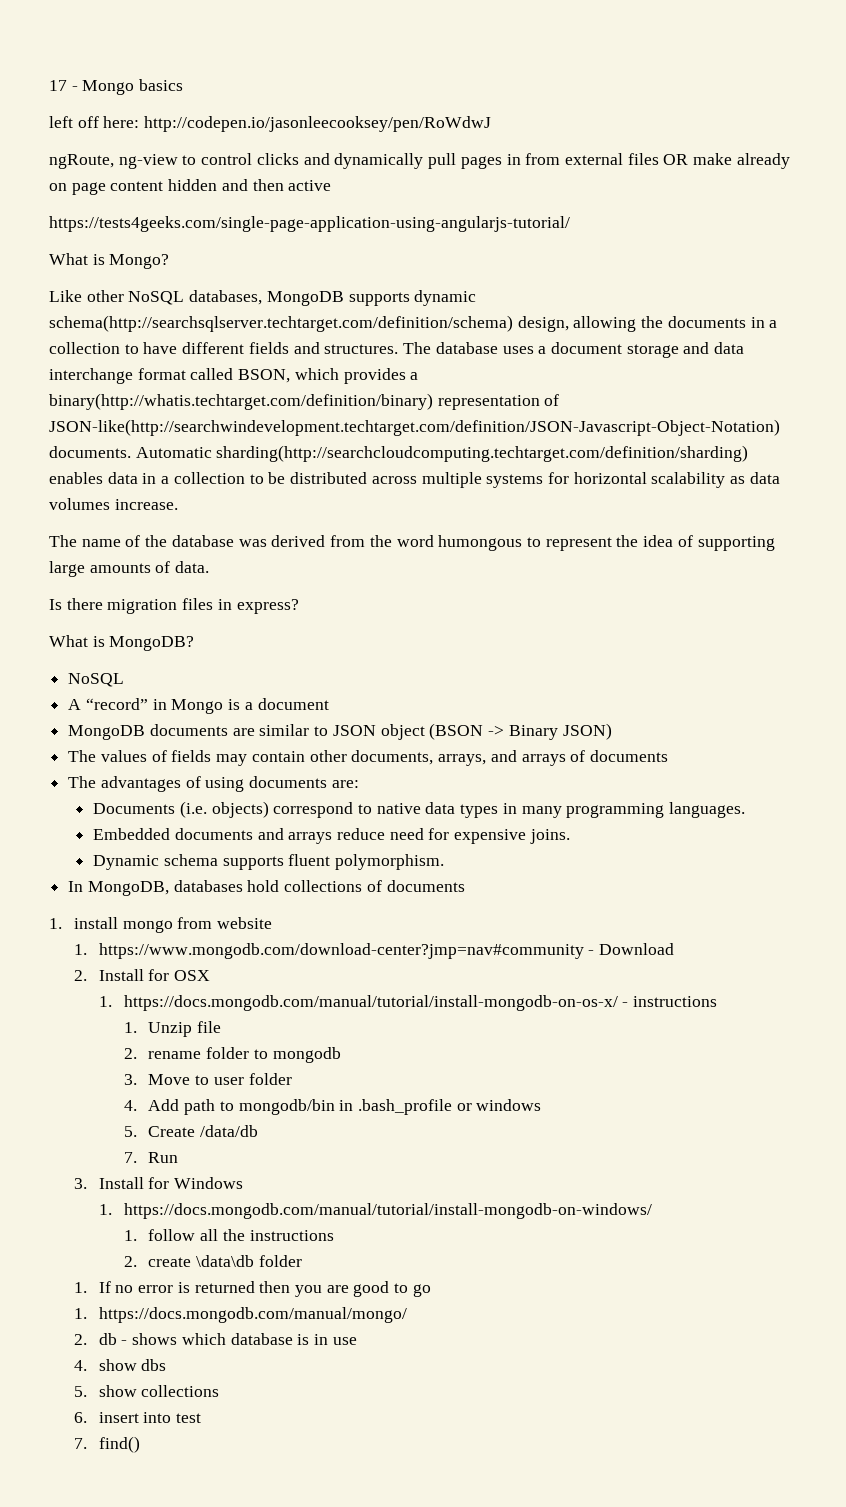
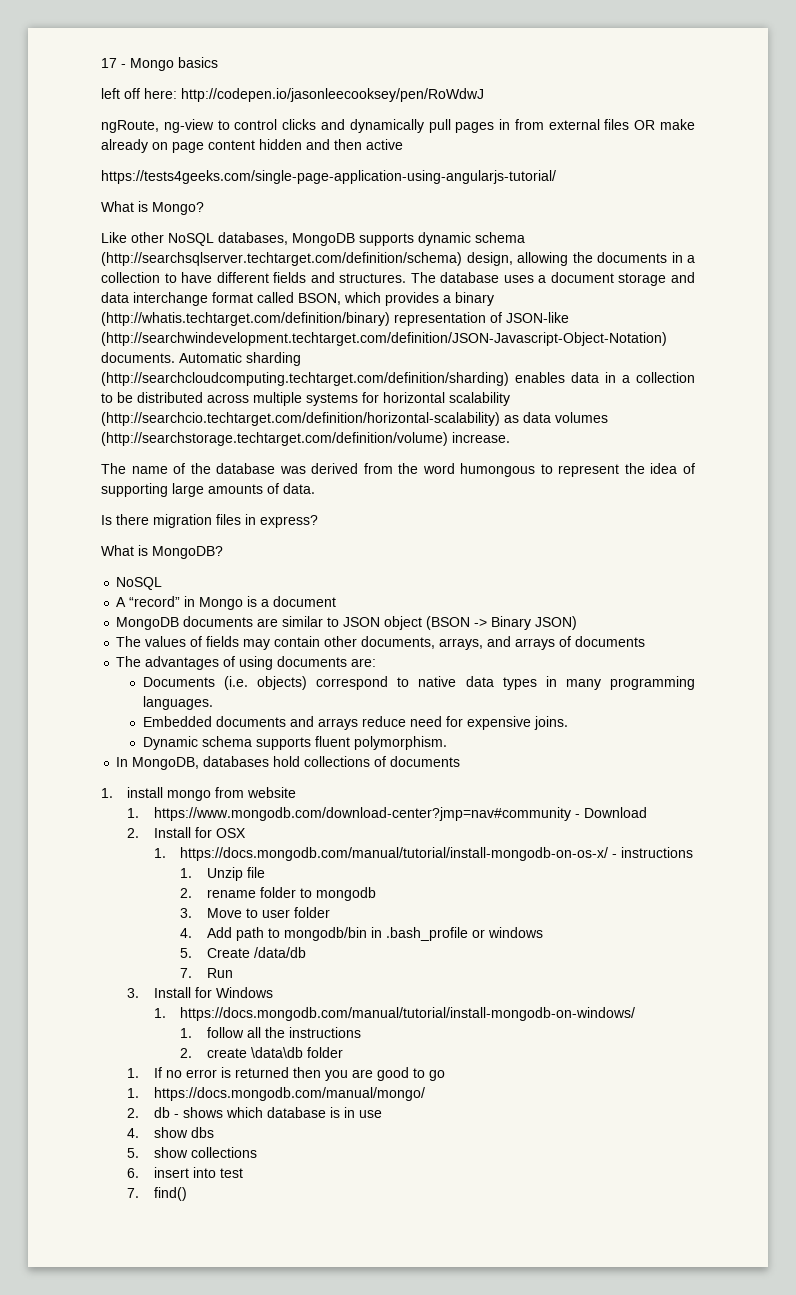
[49,315,513,332] schema(http://searchsqlserver.techtarget.com/definition/schema) -> [475,232,525,243] [101,252,462,266] schema (http://searchsqlserver.techtarget.com/definition/schema)
[49,393,560,410] [49,419,780,436] [49,445,749,462] binary(http://whatis.techtarget.com/definition/binary) representation of JSON-like(http://searchwindevelopment.techtarget.com/definition/JSON-Javascript-Object-Notation) documents. Automatic sharding(http://searchcloudcomputing.techtarget.com/definition/sharding) -> [455,292,494,306] [101,312,569,326] [101,332,667,346] [101,352,301,366] [101,372,509,386] binary (http://whatis.techtarget.com/definition/binary) representation of JSON-like (http://searchwindevelopment.techtarget.com/definition/JSON-Javascript-Object-Notation) documents. Automatic sharding (http://searchcloudcomputing.techtarget.com/definition/sharding)
(726, 480) none -> [101,412,500,426] (http://searchcio.techtarget.com/definition/horizontal-scalability)
(110, 504) none -> [101,432,448,446] (http://searchstorage.techtarget.com/definition/volume)

